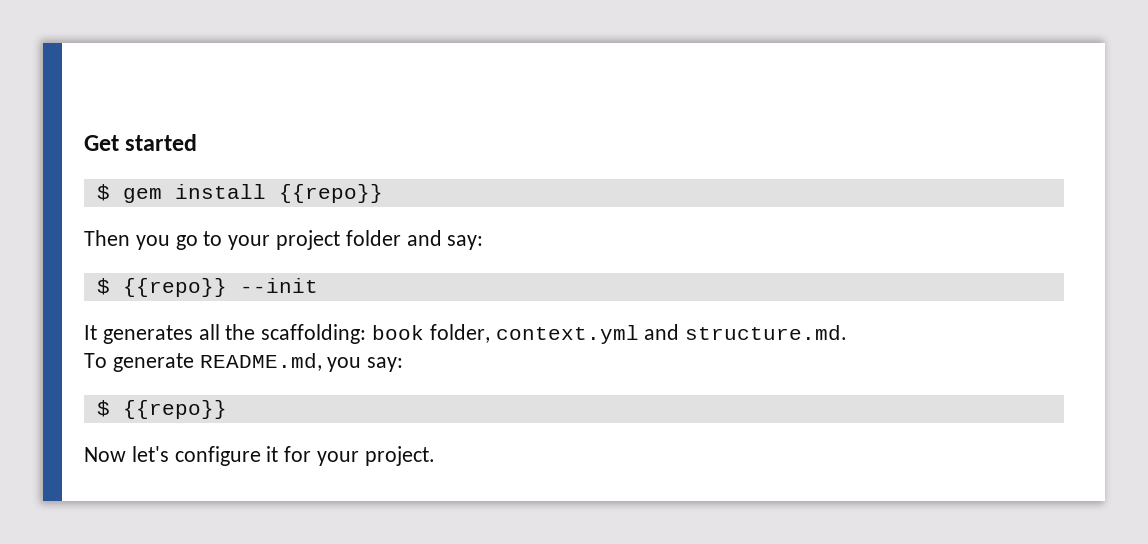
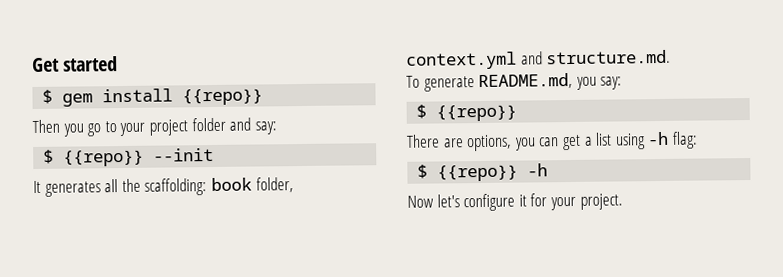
(227, 409) none -> [406,131,698,152] [417,163,549,182] // There are options, you can get a list using -h flag: // $ {{repo}} -h

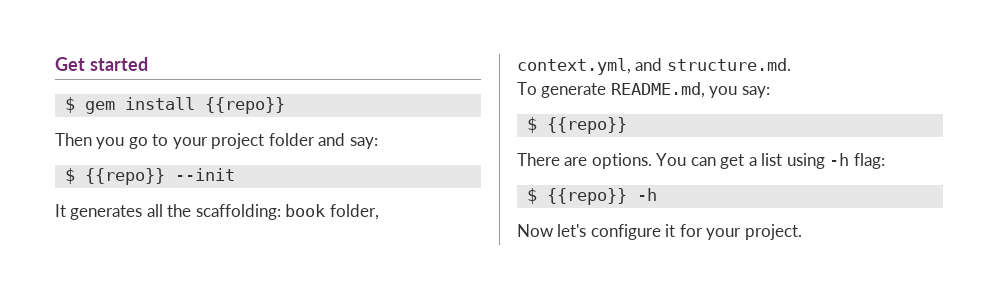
[406,51,517,70] context.yml -> [517,58,631,75] context.yml,
[466,134,536,152] options, you -> [591,153,687,169] options. You

